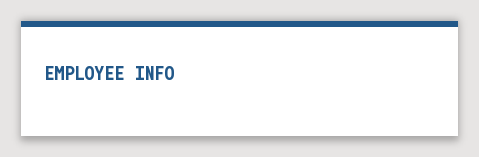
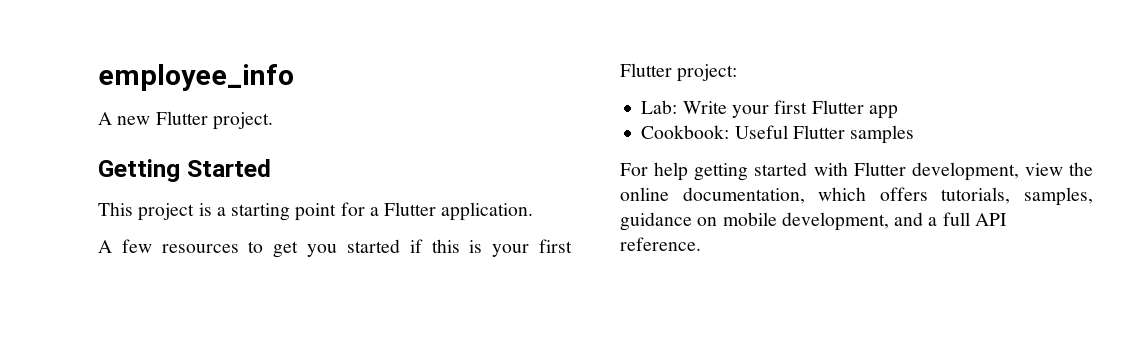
[44,66,174,80] EMPLOYEE INFO -> [98,64,294,91] [98,111,273,130] [98,159,271,182] [98,202,534,221] [98,239,572,258] [620,63,738,82] [641,100,898,119] [641,125,915,144] [620,162,1093,181] [620,187,1093,206] [620,212,1007,231] [620,237,701,251] employee_info // A new Flutter project. // Getting Started // This project is a starting point for a Flutter application. // A few resources to get you started if this is your first Flutter project: // Lab: Write your first Flutter app // Cookbook: Useful Flutter samples // For help getting started with Flutter development, view the online documentation, which offers tutorials, samples, guidance on mobile development, and a full API reference.

